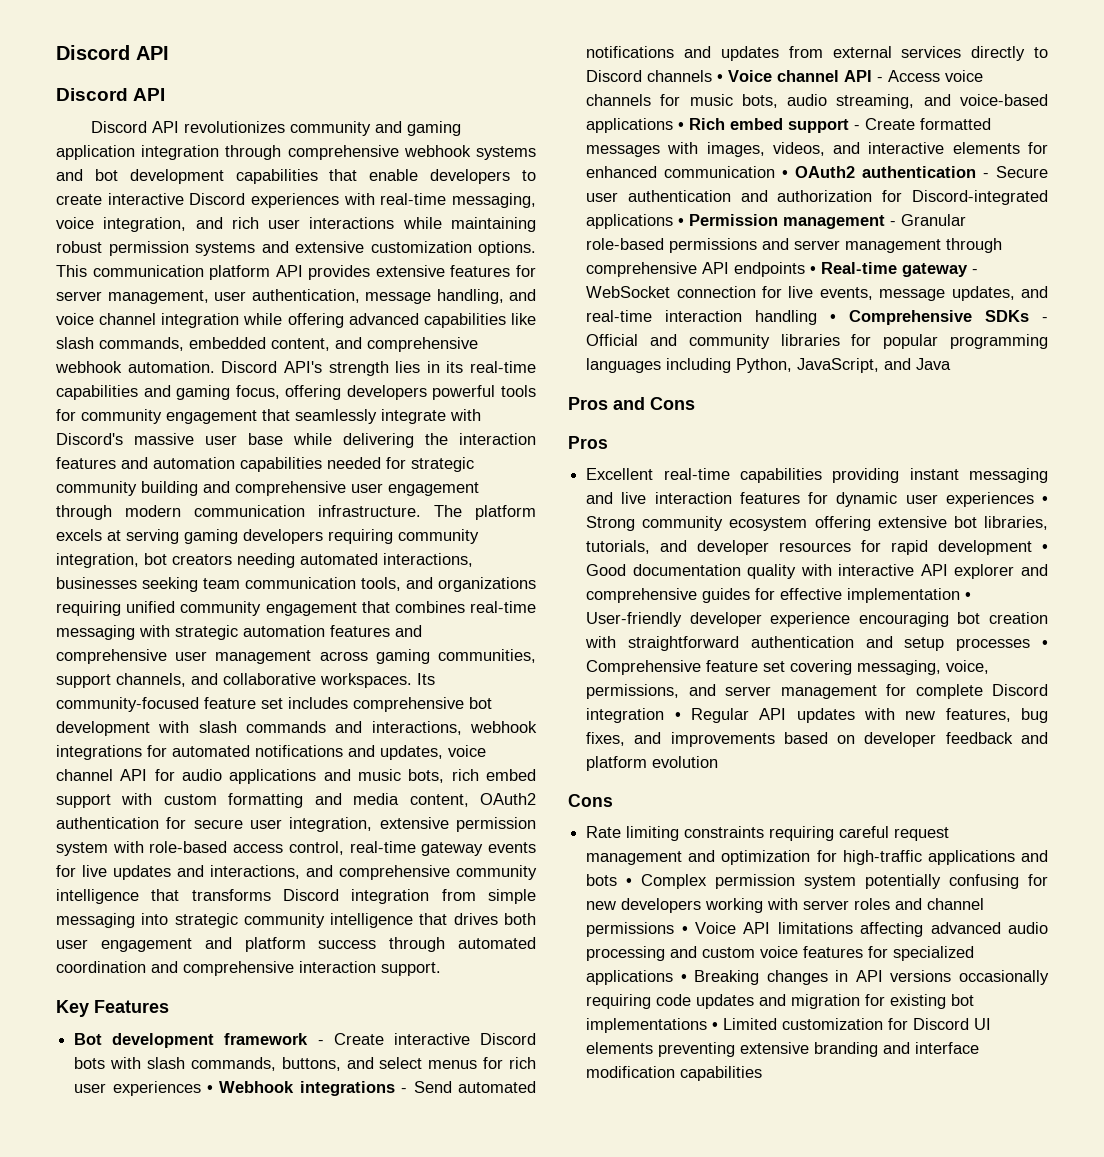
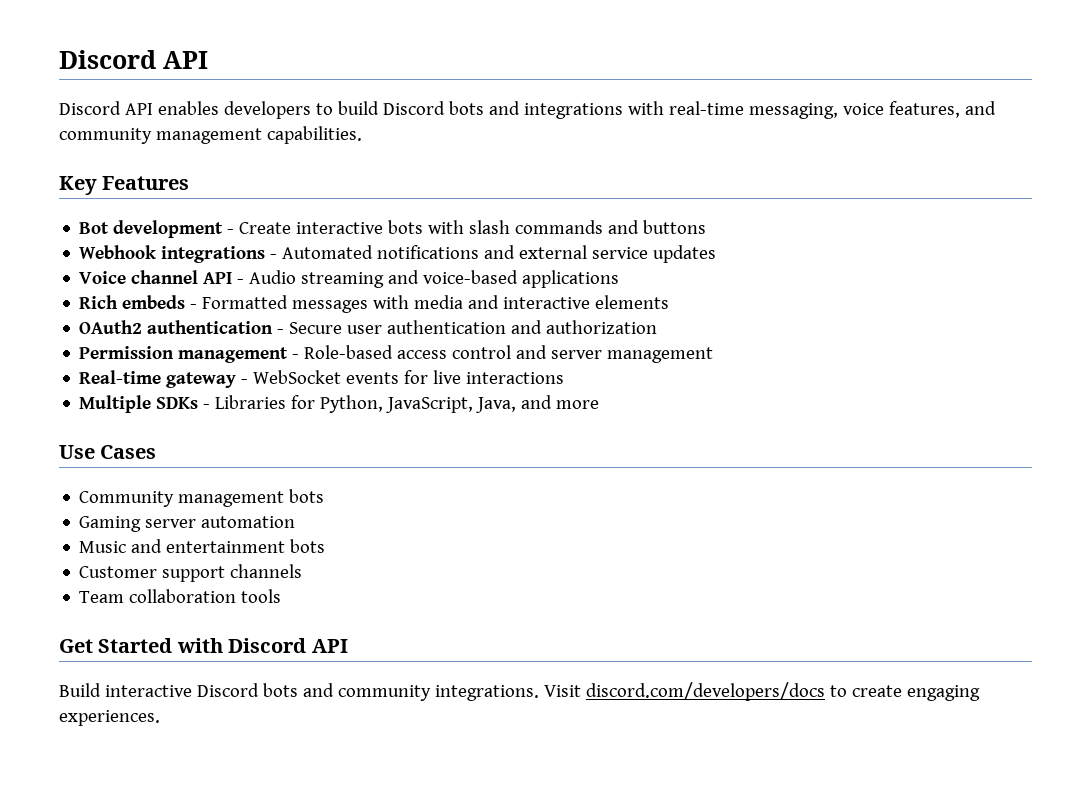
[56,45,169,60] [56,88,166,101] [90,121,461,136] [56,145,536,160] [56,169,536,184] [56,193,536,208] [56,217,536,232] [56,241,536,256] [56,265,536,280] [56,289,536,304] [56,313,536,328] [56,337,478,352] [55,361,536,376] [56,385,536,400] [56,409,481,424] [56,433,536,448] [56,457,474,472] [56,481,479,496] [56,505,536,520] [56,529,479,544] [56,553,473,568] [56,577,536,592] [56,601,536,616] [56,625,422,640] [56,649,536,664] [56,673,435,688] [56,697,492,712] [56,721,537,736] [56,745,486,760] [56,769,536,784] [56,793,536,808] [56,817,536,832] [56,841,536,856] [56,865,537,880] [56,889,536,904] [56,913,536,928] [56,937,536,952] [56,961,441,976] Discord API // Discord API // Discord API revolutionizes community and gaming application integration through comprehensive webhook systems and bot development capabilities that enable developers to create interactive Discord experiences with real-time messaging, voice integration, and rich user interactions while maintaining robust permission systems and extensive customization options. This communication platform API provides extensive features for server management, user authentication, message handling, and voice channel integration while offering advanced capabilities like slash commands, embedded content, and comprehensive webhook automation. Discord API's strength lies in its real-time capabilities and gaming focus, offering developers powerful tools for community engagement that seamlessly integrate with Discord's massive user base while delivering the interaction features and automation capabilities needed for strategic community building and comprehensive user engagement through modern communication infrastructure. The platform excels at serving gaming developers requiring community integration, bot creators needing automated interactions, businesses seeking team communication tools, and organizations requiring unified community engagement that combines real-time messaging with strategic automation features and comprehensive user management across gaming communities, support channels, and collaborative workspaces. Its community-focused feature set includes comprehensive bot development with slash commands and interactions, webhook integrations for automated notifications and updates, voice channel API for audio applications and music bots, rich embed support with custom formatting and media content, OAuth2 authentication for secure user integration, extensive permission system with role-based access control, real-time gateway events for live updates and interactions, and comprehensive community intelligence that transforms Discord integration from simple messaging into strategic community intelligence that drives both user engagement and platform success through automated coordination and comprehensive interaction support. -> [59,50,208,69] [59,101,996,119] [59,126,362,144] Discord API // Discord API enables developers to build Discord bots and integrations with real-time messaging, voice features, and community management capabilities.
[224,1033,309,1045] framework -> (224, 229) none
[480,1033,536,1045] Discord -> (384, 228) none
[190,1057,536,1071] [74,1081,536,1096] [586,46,1048,61] [586,70,984,82] [586,94,1048,109] [586,118,992,133] [586,142,825,157] commands, buttons, and select menus for rich user experiences • Webhook integrations - Send automated notifications and updates from external services directly to Discord channels • Voice channel API - Access voice channels for music bots, audio streaming, and voice-based applications • Rich embed support - Create formatted messages with images, videos, -> [515,220,707,234] [79,245,717,263] [79,270,620,288] [79,295,464,313] commands and buttons // Webhook integrations - Automated notifications and external service updates // Voice channel API - Audio streaming and voice-based applications // Rich embeds - Formatted messages with media
[1028,142,1048,154] [586,166,789,178] for enhanced communication • -> (670, 302) //
[882,190,1048,205] [586,214,967,229] [586,238,1003,253] [586,262,817,277] for Discord-integrated applications • Permission management - Granular role-based permissions and server management through comprehensive API endpoints • -> [79,345,714,363] // Permission management - Role-based access control and server management //
[676,286,1048,301] [586,310,1048,325] [586,334,1048,349] [586,358,952,373] [568,397,695,410] [568,436,608,449] [586,468,1048,483] [586,492,1048,507] [586,516,1048,531] [586,540,1048,555] [586,564,1048,579] [586,588,972,603] [586,612,1048,627] [585,636,1048,651] [586,660,990,675] [586,684,1048,699] [586,708,1048,723] [586,732,1048,747] [586,756,719,771] [568,794,613,807] [586,826,950,841] [586,850,1048,865] [586,874,1048,889] [586,898,985,913] [586,922,1048,937] [586,946,975,961] [586,970,1049,985] [586,994,975,1009] [586,1018,992,1033] [586,1042,980,1057] [586,1066,763,1081] connection for live events, message updates, and real-time interaction handling • Comprehensive SDKs - Official and community libraries for popular programming languages including Python, JavaScript, and Java // Pros and Cons // Pros // Excellent real-time capabilities providing instant messaging and live interaction features for dynamic user experiences • Strong community ecosystem offering extensive bot libraries, tutorials, and developer resources for rapid development • Good documentation quality with interactive API explorer and comprehensive guides for effective implementation • User-friendly developer experience encouraging bot creation with straightforward authentication and setup processes • Comprehensive feature set covering messaging, voice, permissions, and server management for complete Discord integration • Regular API updates with new features, bug fixes, and improvements based on developer feedback and platform evolution // Cons // Rate limiting constraints requiring careful request management and optimization for high-traffic applications and bots • Complex permission system potentially confusing for new developers working with server roles and channel permissions • Voice API limitations affecting advanced audio processing and custom voice features for specialized applications • Breaking changes in API versions occasionally requiring code updates and migration for existing bot implementations • Limited customization for Discord UI elements preventing extensive branding and interface modification capabilities -> [346,370,565,384] [79,395,600,413] [59,445,157,459] [79,489,325,507] [79,516,296,532] [79,539,326,553] [79,564,303,582] [79,589,282,603] [59,638,348,653] [59,682,980,701] [59,710,160,726] events for live interactions // Multiple SDKs - Libraries for Python, JavaScript, Java, and more // Use Cases // Community management bots // Gaming server automation // Music and entertainment bots // Customer support channels // Team collaboration tools // Get Started with Discord API // Build interactive Discord bots and community integrations. Visit discord.com/developers/docs to create engaging experiences.

